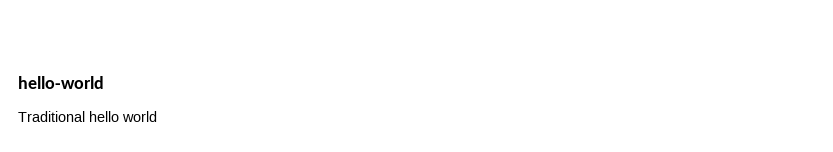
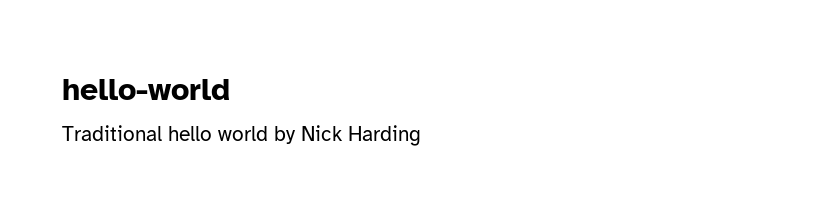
(157, 116) none -> [274,125,421,146] by Nick Harding

